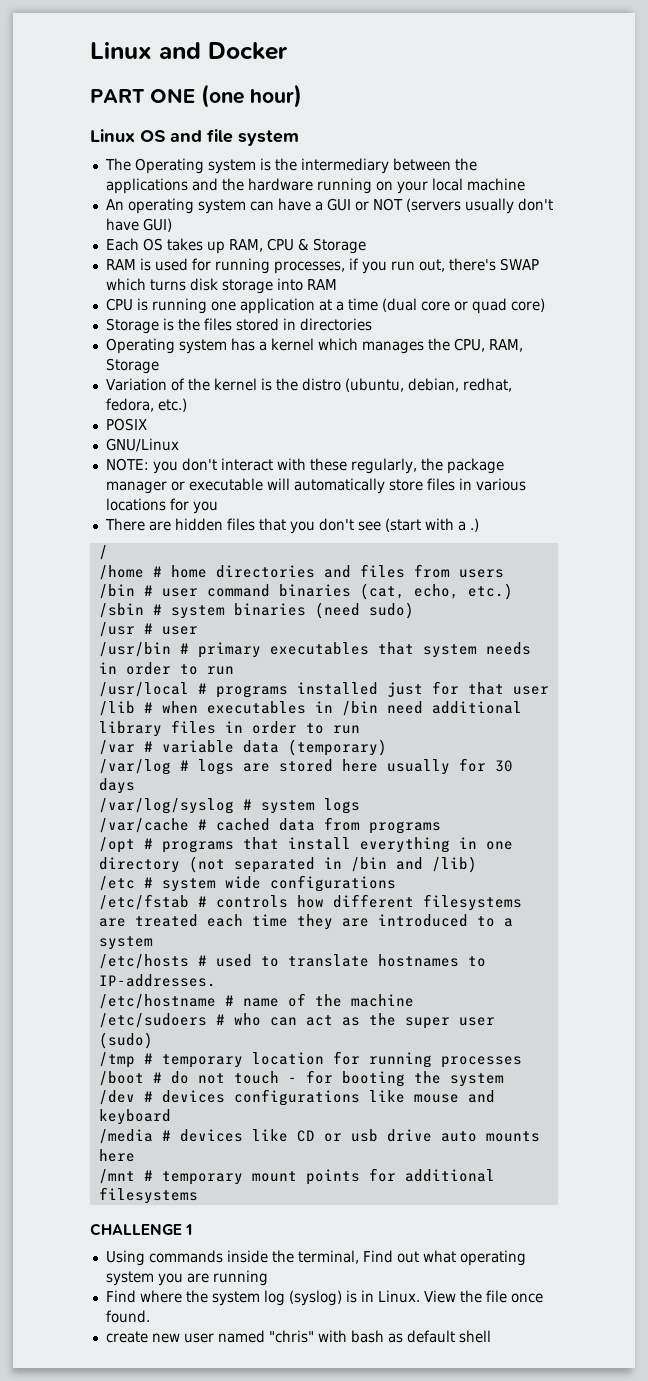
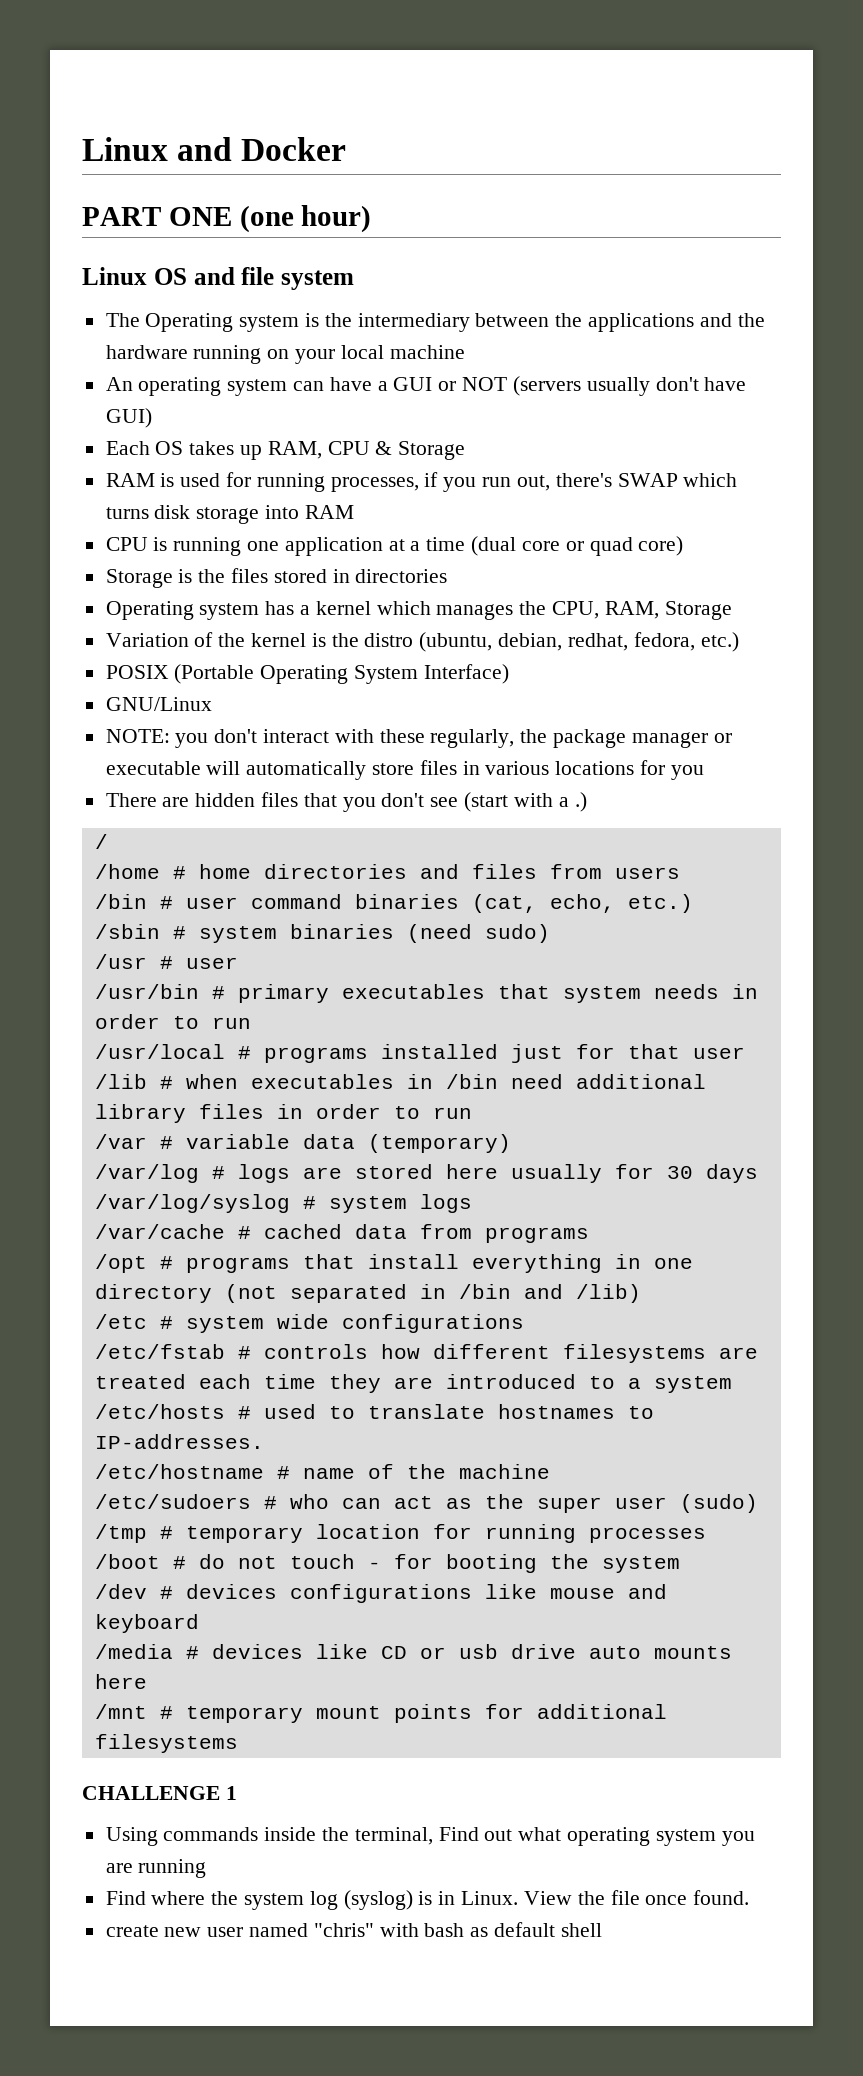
(147, 424) none -> [174,664,509,684] (Portable Operating System Interface)

